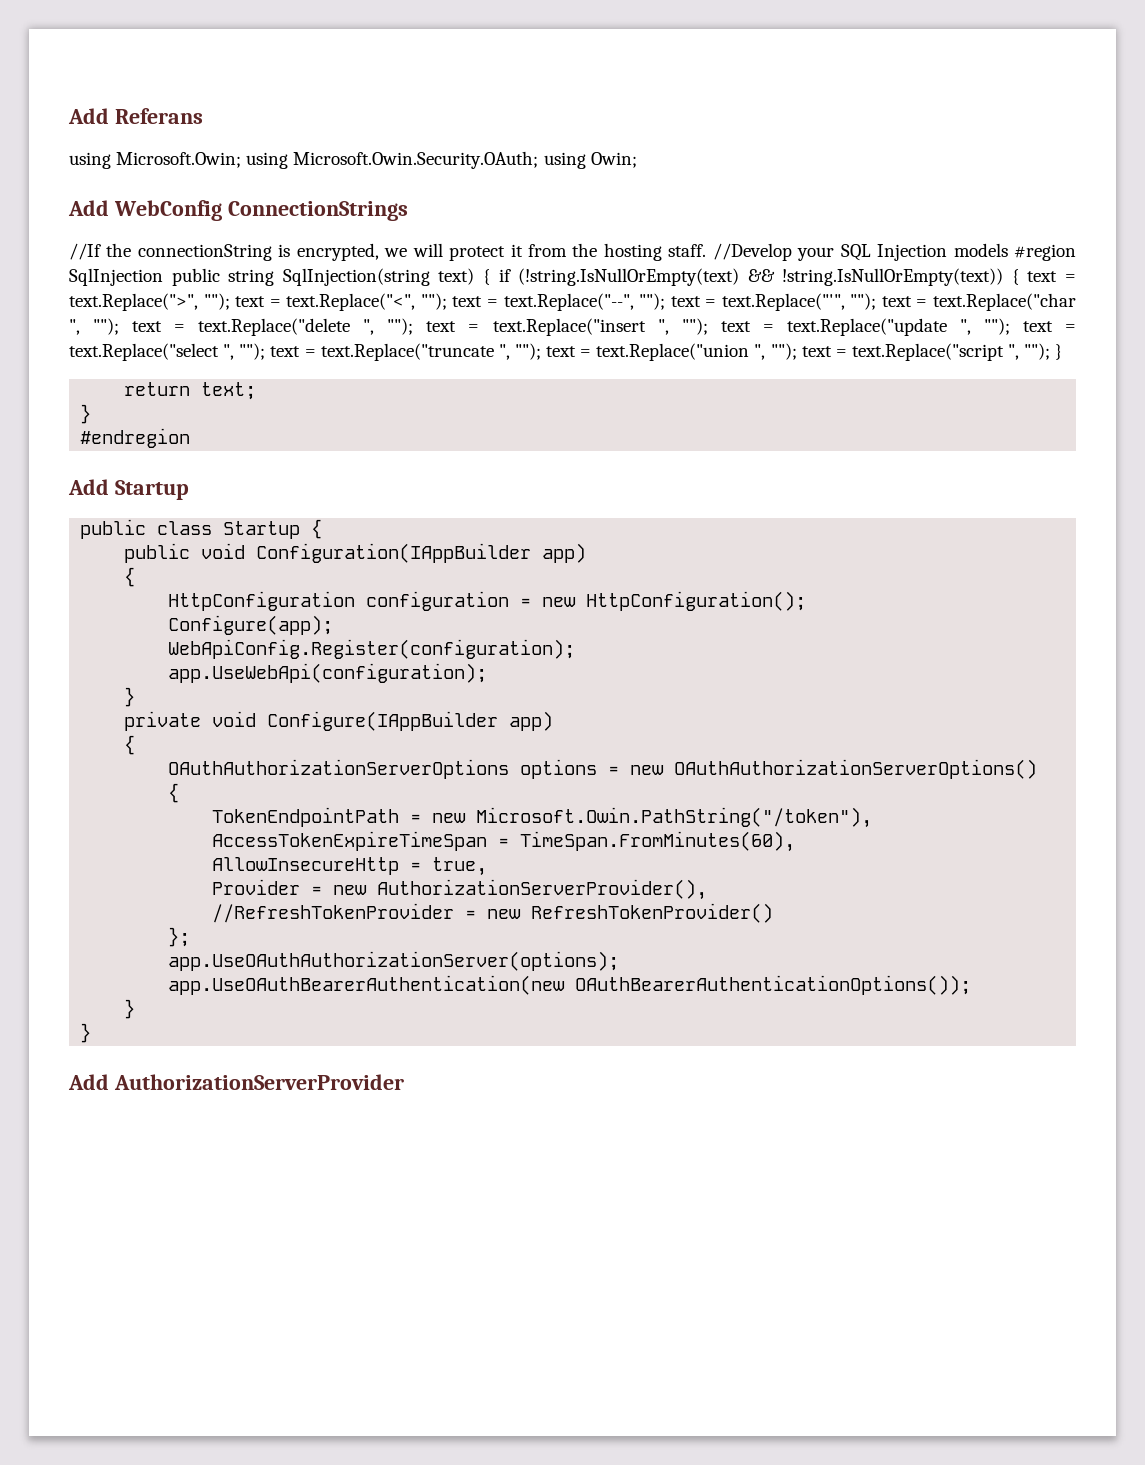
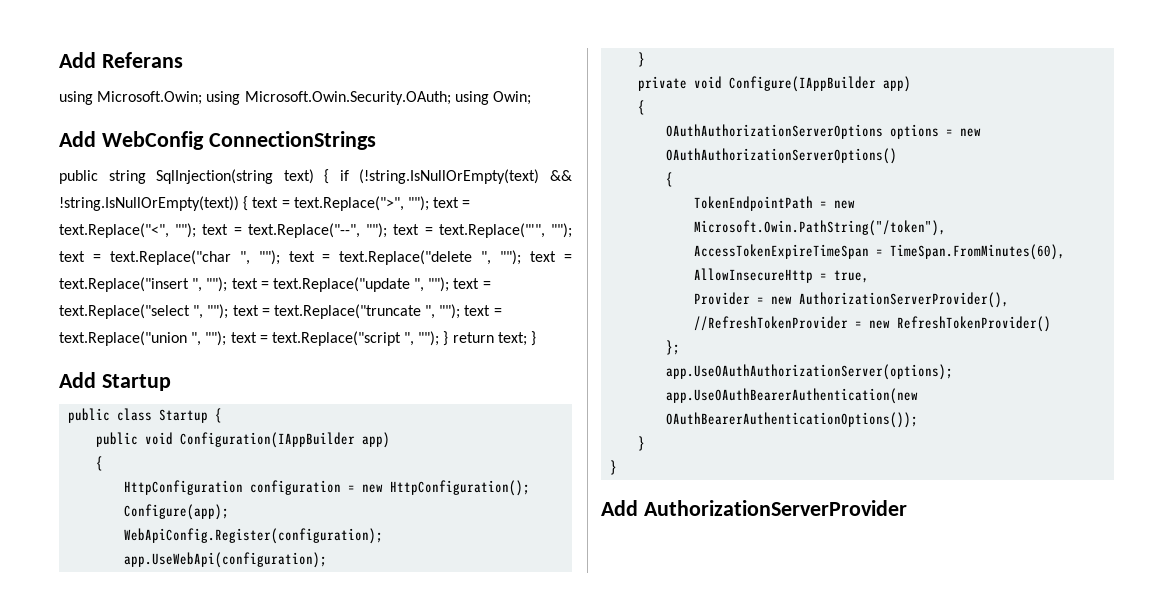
[69,243,1077,261] [69,268,163,286] //If the connectionString is encrypted, we will protect it from the hosting staff. //Develop your SQL Injection models #region SqlInjection -> (376, 140) none
(1063, 352) // -> (449, 338) none
[80,404,92,424] [80,428,191,448] // } // #endregion -> [531,331,537,346] }

